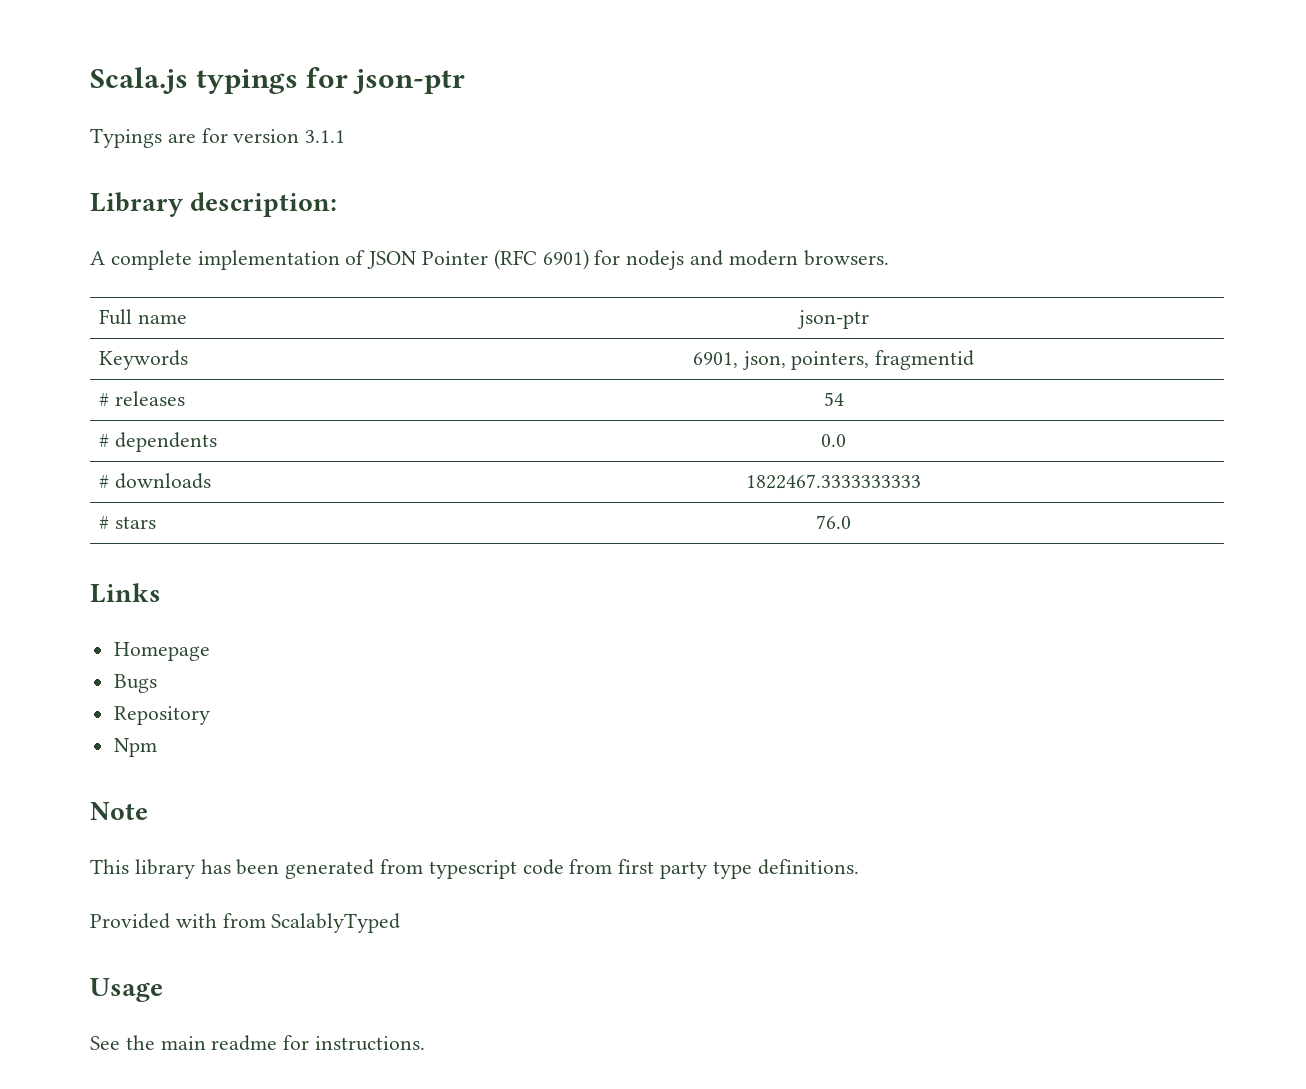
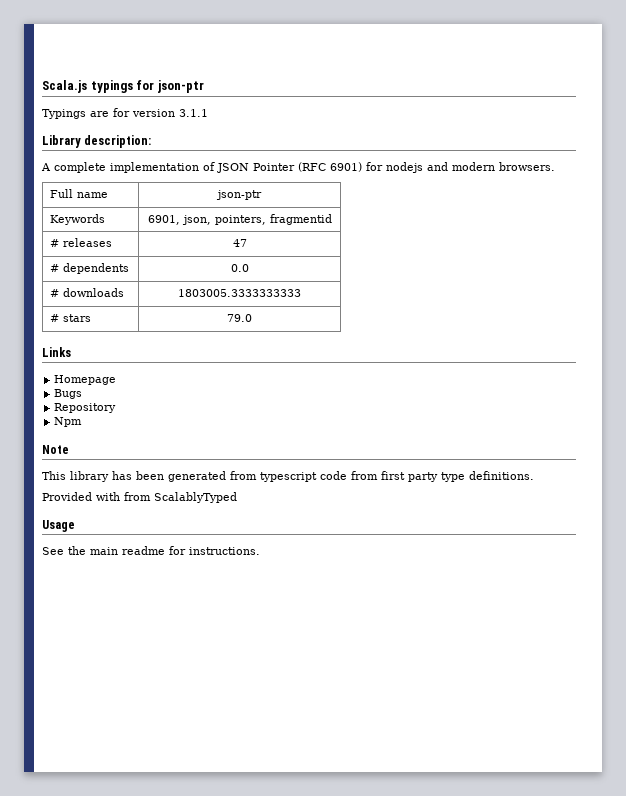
[823,392,844,406] 54 -> [232,239,247,247] 47
[746,474,921,489] 1822467.3333333333 -> [178,289,301,297] 1803005.3333333333
[816,515,851,529] 76.0 -> [227,314,252,322] 79.0

